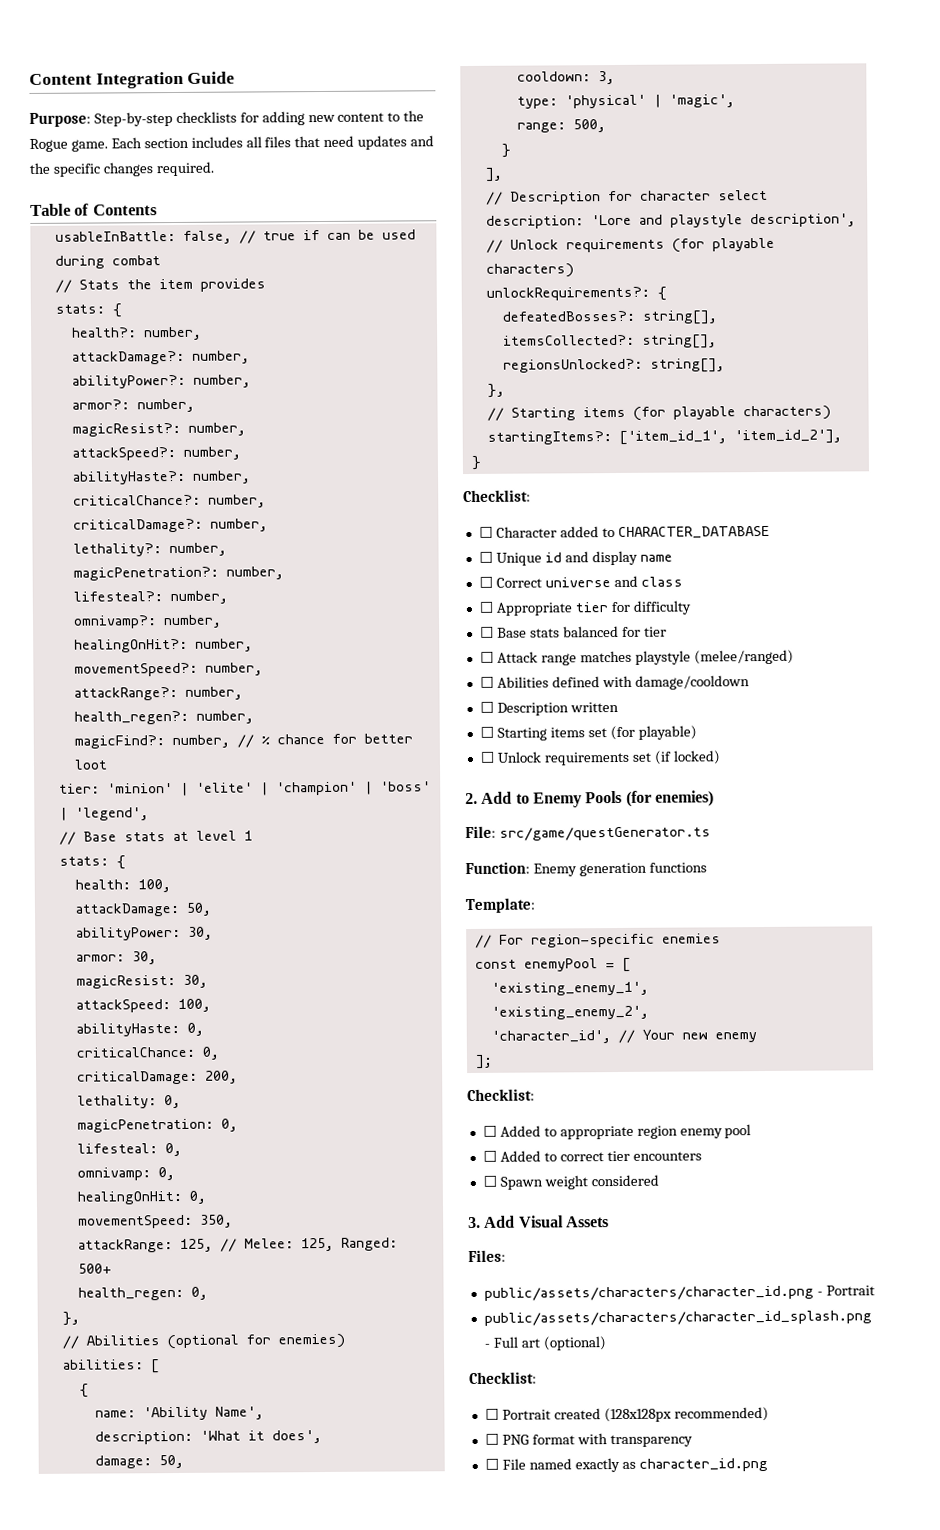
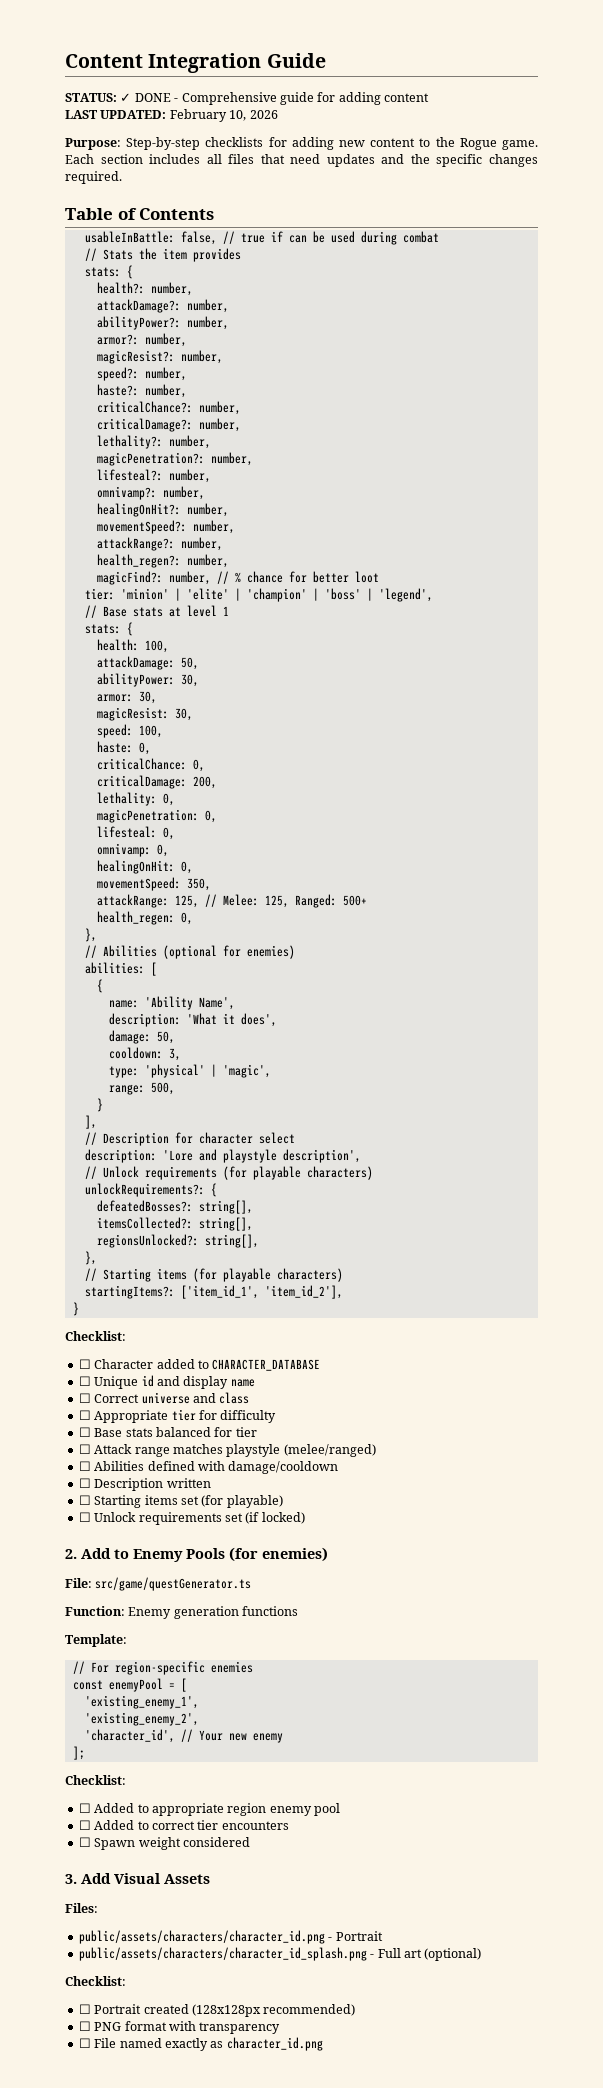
(236, 77) none -> [65,92,429,105] [65,109,278,122] // STATUS: ✓ DONE - Comprehensive guide for adding content // LAST UPDATED: February 10, 2026
[71,446,241,461] [71,470,186,485] attackSpeed?: number, // abilityHaste?: -> [96,367,187,381] [96,384,139,396] speed?: number, // haste?:
[75,998,211,1013] [75,1022,180,1037] attackSpeed: 100, // abilityHaste: -> [96,724,163,738] [96,741,133,753] speed: 100, // haste:

